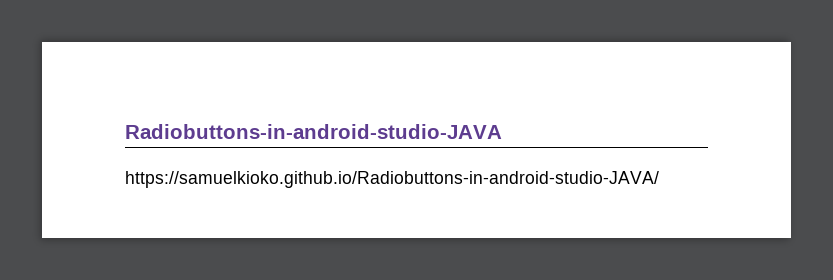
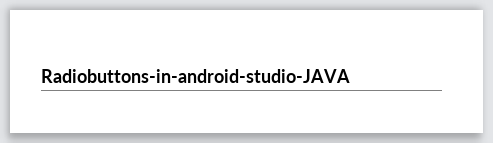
[125,171,659,188] // https://samuelkioko.github.io/Radiobuttons-in-android-studio-JAVA/ -> (350, 76) none

